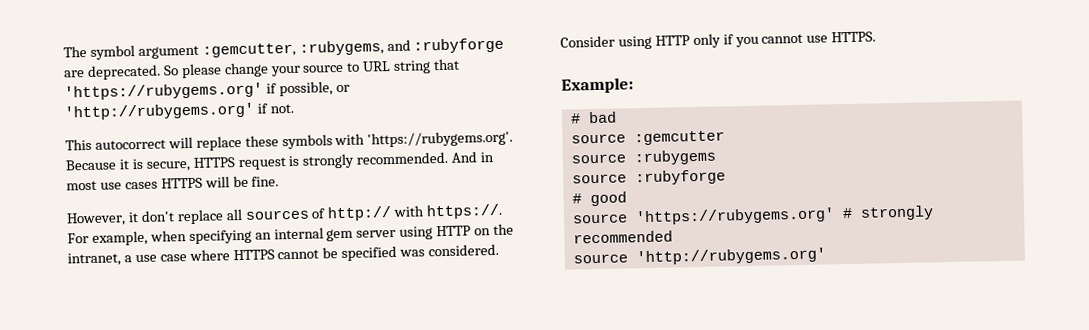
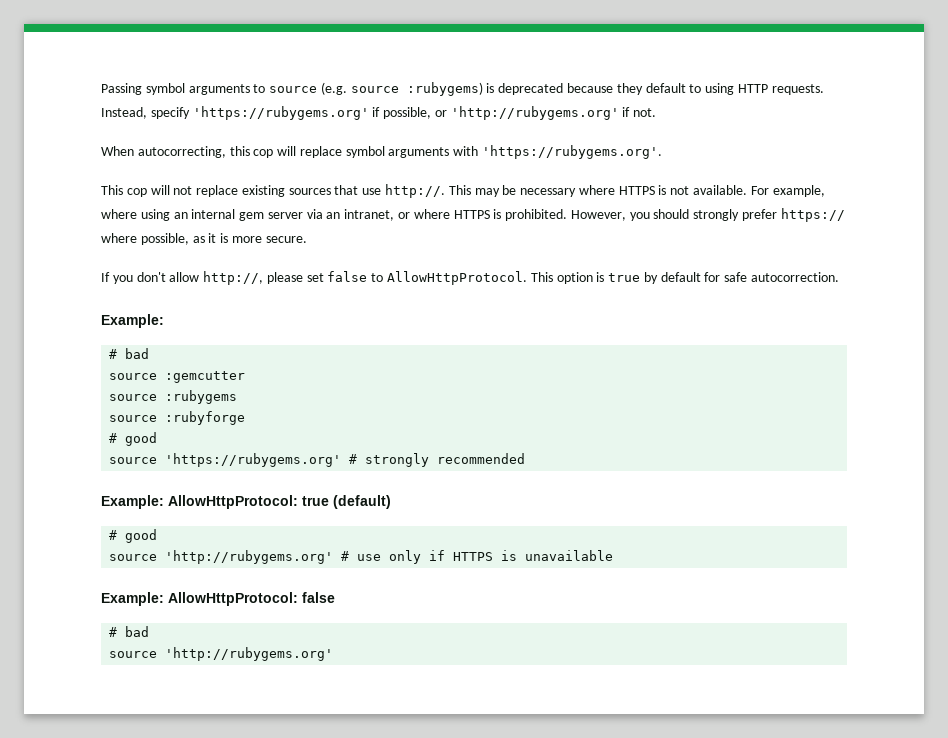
[63,37,505,60] [64,58,461,81] The symbol argument :gemcutter, :rubygems, and :rubyforge are deprecated. So please change your source to URL string that -> [101,82,824,96] [101,107,190,119] Passing symbol arguments to source (e.g. source :rubygems) is deprecated because they default to using HTTP requests. Instead, specify
[65,130,514,151] [65,151,495,172] [66,175,280,191] [66,203,504,227] [67,223,515,246] [67,243,500,267] [560,31,877,50] This autocorrect will replace these symbols with 'https://rubygems.org'. Because it is secure, HTTPS request is strongly recommended. And in most use cases HTTPS will be fine. // However, it don't replace all sources of http:// with https://. For example, when specifying an internal gem server using HTTP on the intranet, a use case where HTTPS cannot be specified was considered. Consider using HTTP only if you cannot use HTTPS. -> [101,145,663,159] [101,184,825,198] [101,208,845,222] [101,233,307,245] [101,271,840,285] When autocorrecting, this cop will replace symbol arguments with 'https://rubygems.org'. // This cop will not replace existing sources that use http://. This may be necessary where HTTPS is not available. For example, where using an internal gem server via an intranet, or where HTTPS is prohibited. However, you should strongly prefer https:// where possible, as it is more secure. // If you don't allow http://, please set false to AllowHttpProtocol. This option is true by default for safe autocorrection.
(673, 237) none -> [101,495,391,509] [109,529,158,543] [109,550,614,564] [101,592,335,606] [109,626,150,637] // Example: AllowHttpProtocol: true (default) // # good // source 'http://rubygems.org' # use only if HTTPS is unavailable // Example: AllowHttpProtocol: false // # bad

